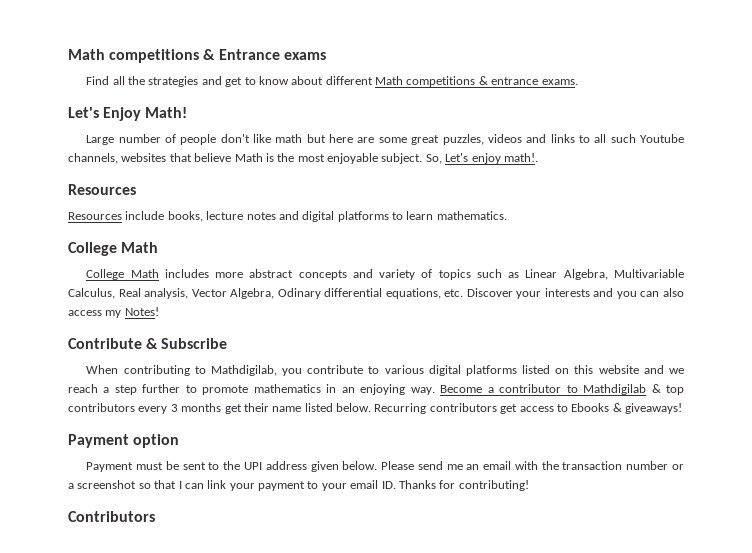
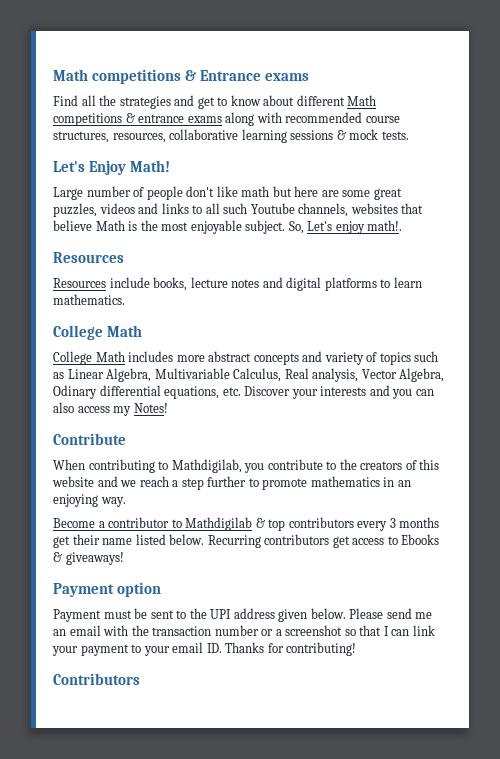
[541,79,578,85] exams. -> [187,112,400,126] [53,129,409,143] exams along with recommended course structures, resources, collaborative learning sessions & mock tests.
[146,338,228,349] & Subscribe -> (126, 439) none
[384,365,570,376] various digital platforms listed on -> [339,459,417,470] the creators of
(435, 391) none -> (126, 502) //

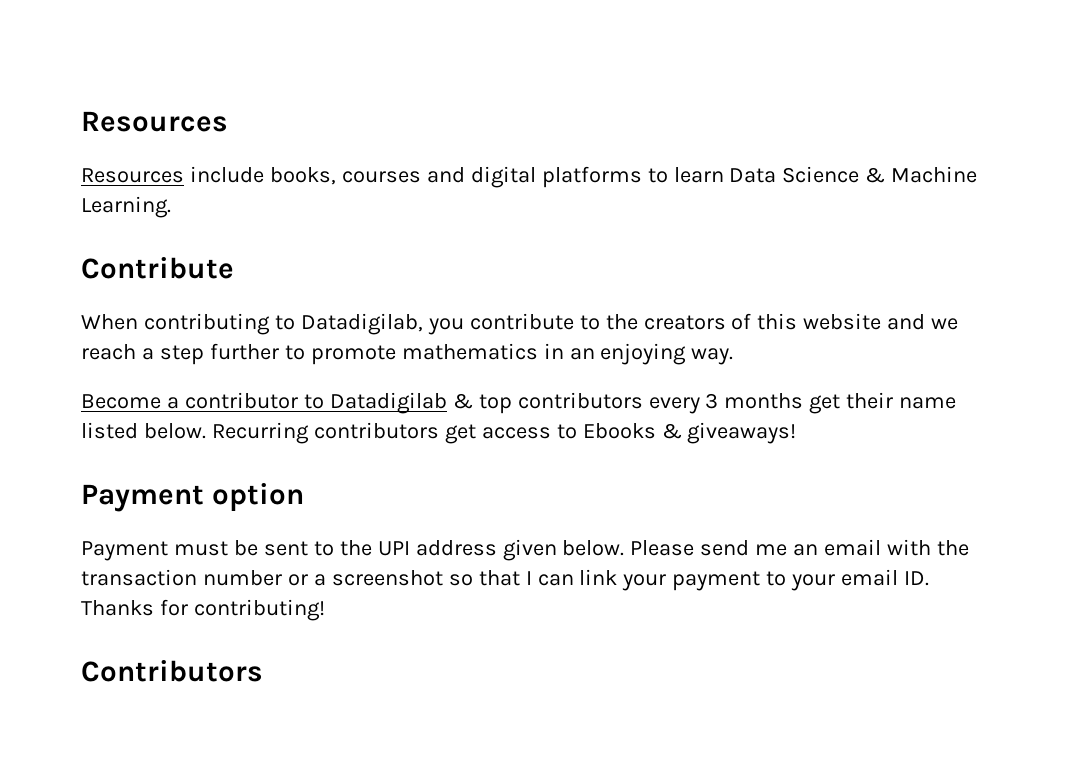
[53,69,310,84] [53,95,377,109] [53,112,400,126] [53,129,409,143] [53,160,171,175] [53,186,402,200] [53,203,424,217] [53,220,403,234] Math competitions & Entrance exams // Find all the strategies and get to know about different Math competitions & entrance exams along with recommended course structures, resources, collaborative learning sessions & mock tests. // Let's Enjoy Math! // Large number of people don't like math but here are some great puzzles, videos and links to all such Youtube channels, websites that believe Math is the most enjoyable subject. So, Let's enjoy math!. // -> (81, 121) none
[190,277,260,288] lecture notes -> [341,171,421,183] courses
[53,294,125,305] [53,325,143,340] [53,351,439,365] [53,368,445,382] [53,385,434,399] [53,402,168,416] mathematics. // College Math // College Math includes more abstract concepts and variety of topics such as Linear Algebra, Multivariable Calculus, Real analysis, Vector Algebra, Odinary differential equations, etc. Discover your interests and you can also access my Notes! -> [729,166,978,183] [81,196,171,218] Data Science & Machine Learning.
[171,459,242,473] Mathdigilab, -> [300,313,423,335] Datadigilab,
[185,517,253,531] Mathdigilab -> [329,392,447,414] Datadigilab

